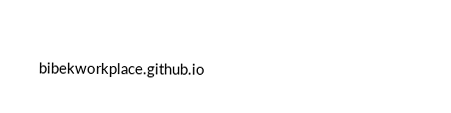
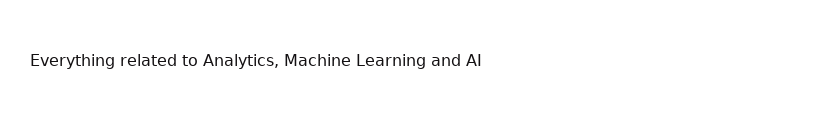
[38,62,205,78] bibekworkplace.github.io -> [30,54,482,69] Everything related to Analytics, Machine Learning and AI

